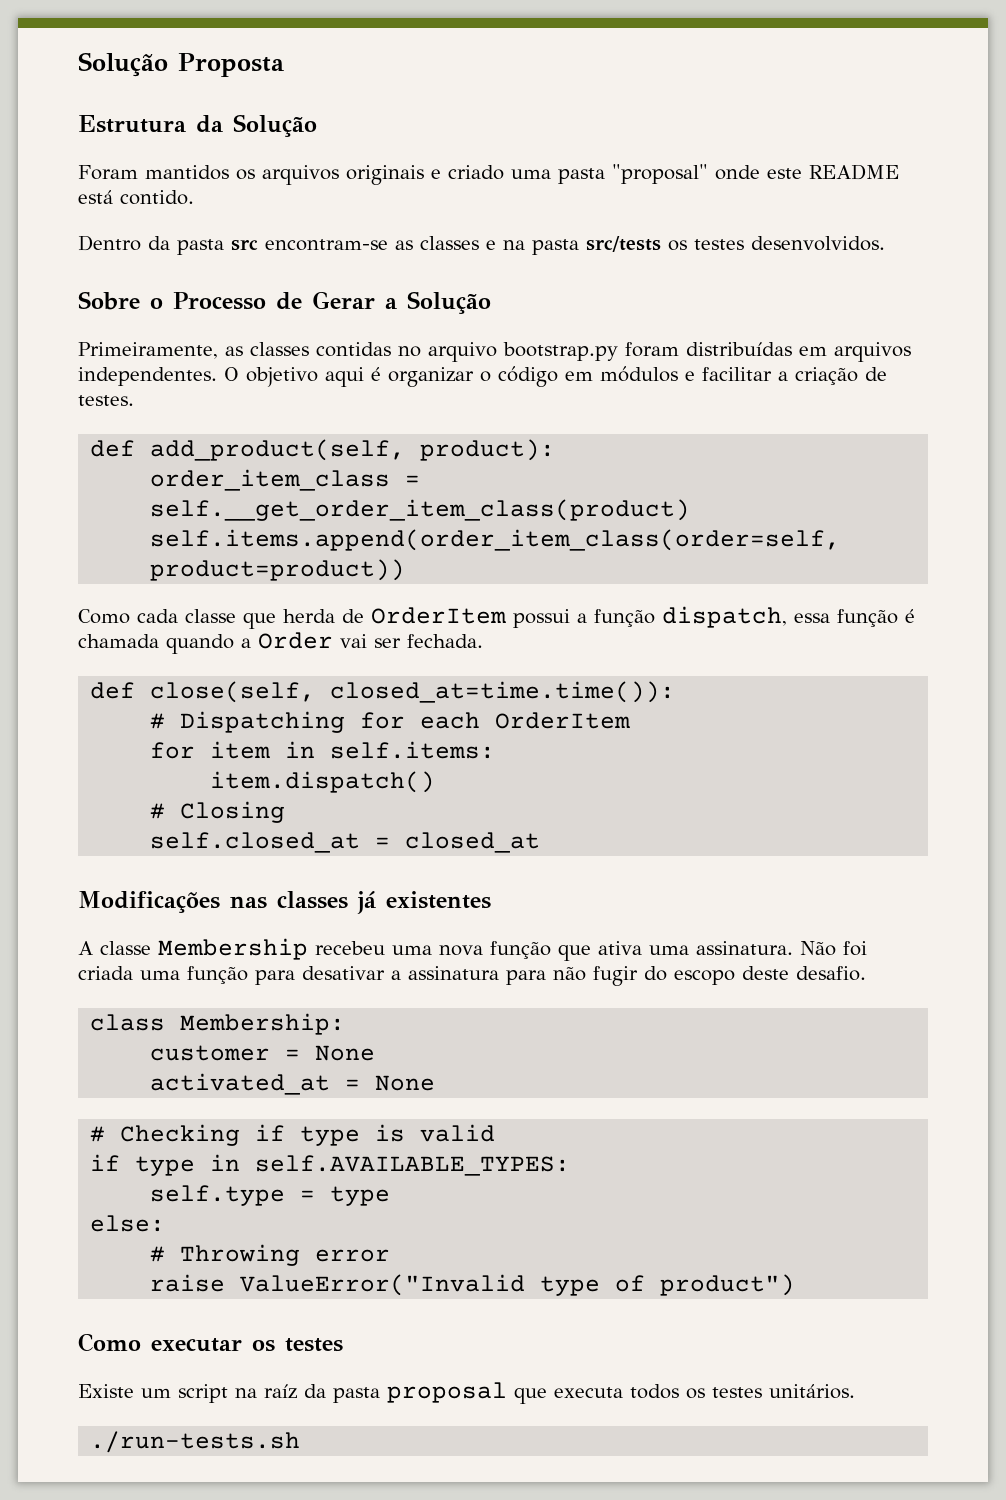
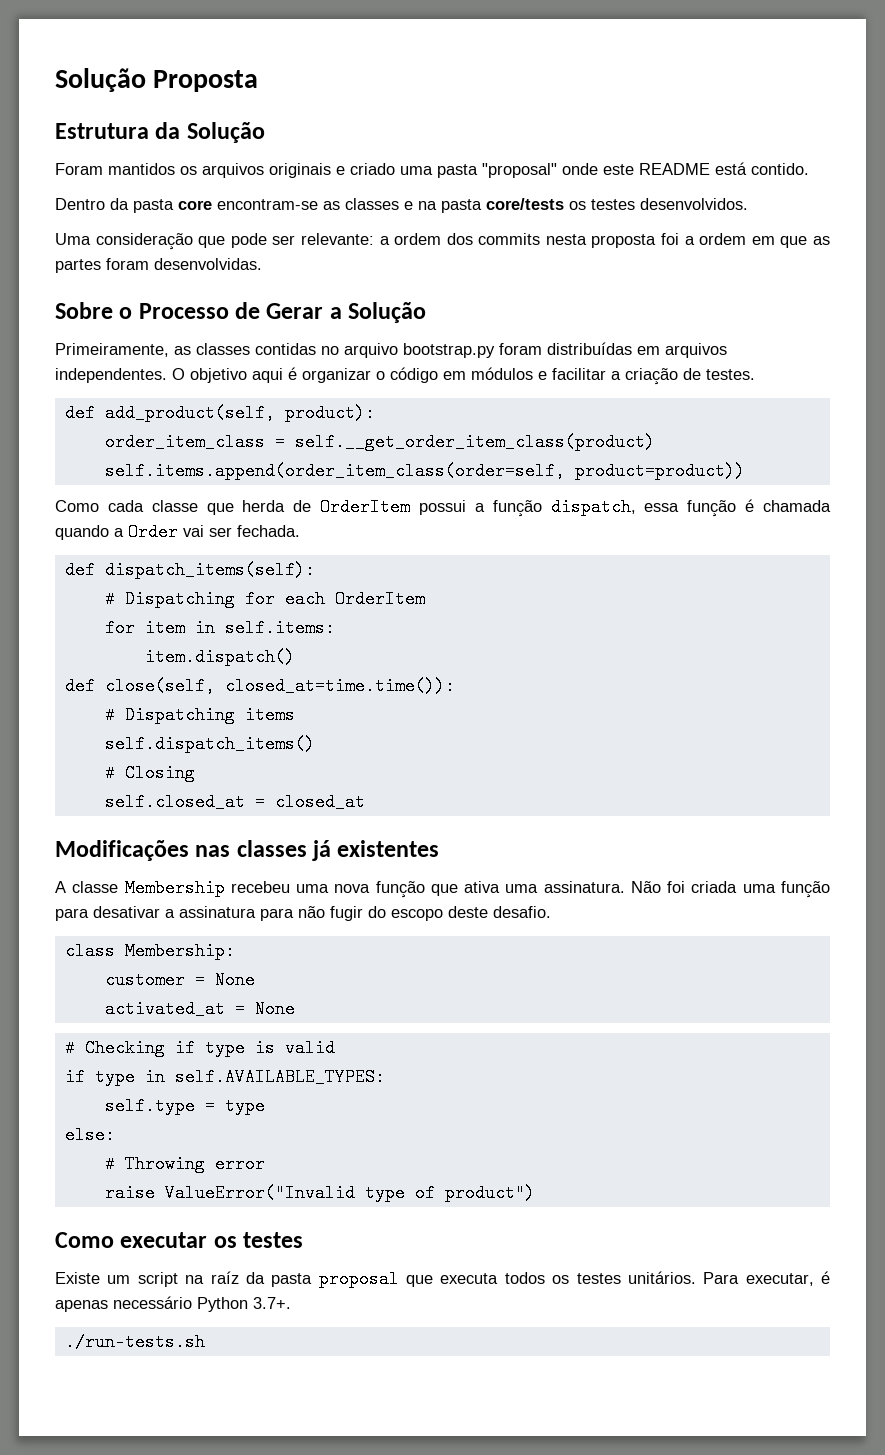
[231,239,258,251] src -> [178,200,212,210] core
[586,236,661,252] src/tests -> [486,198,564,210] core/tests
(885, 243) none -> [55,233,831,250] [55,258,262,273] // Uma consideração que pode ser relevante: a ordem dos commits nesta proposta foi a ordem em que as partes foram desenvolvidas.
[150,681,676,703] close(self, closed_at=time.time()): -> [104,561,315,579] dispatch_items(self):
(436, 782) none -> [64,677,455,695] [104,706,295,724] [104,735,315,753] // def close(self, closed_at=time.time()): // # Dispatching items // self.dispatch_items()
(855, 1391) none -> [703,1271,830,1286] [55,1296,291,1312] Para executar, é apenas necessário Python 3.7+.

